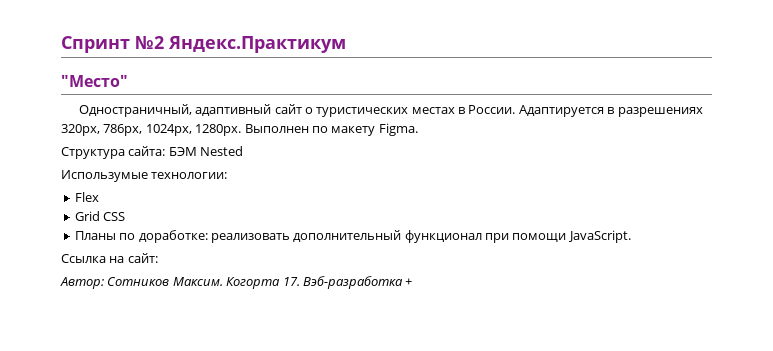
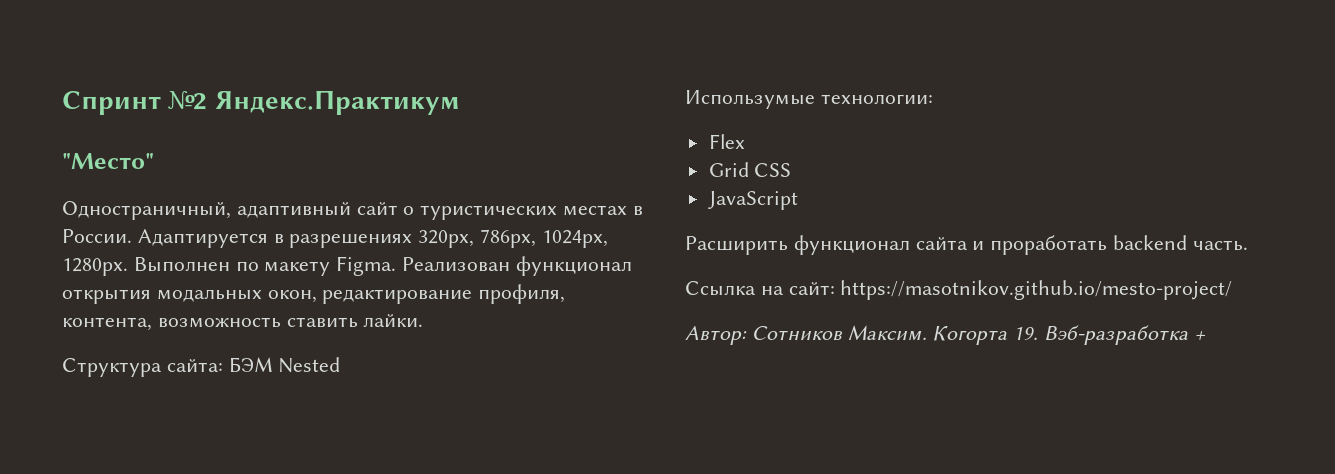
(418, 129) none -> [402,256,632,276] [62,284,566,304] [62,314,424,331] Реализован функционал открытия модальных окон, редактирование профиля, контента, возможность ставить лайки.
[74,230,631,243] Планы по доработке: реализовать дополнительный функционал при помощи JavaScript. -> [707,191,798,210] [685,235,1248,255] JavaScript // Расширить функционал cайта и проработать backend часть.
(158, 258) none -> [840,280,1233,300] https://masotnikov.github.io/mesto-project/
[282,277,300,286] 17. -> [1013,326,1039,340] 19.

